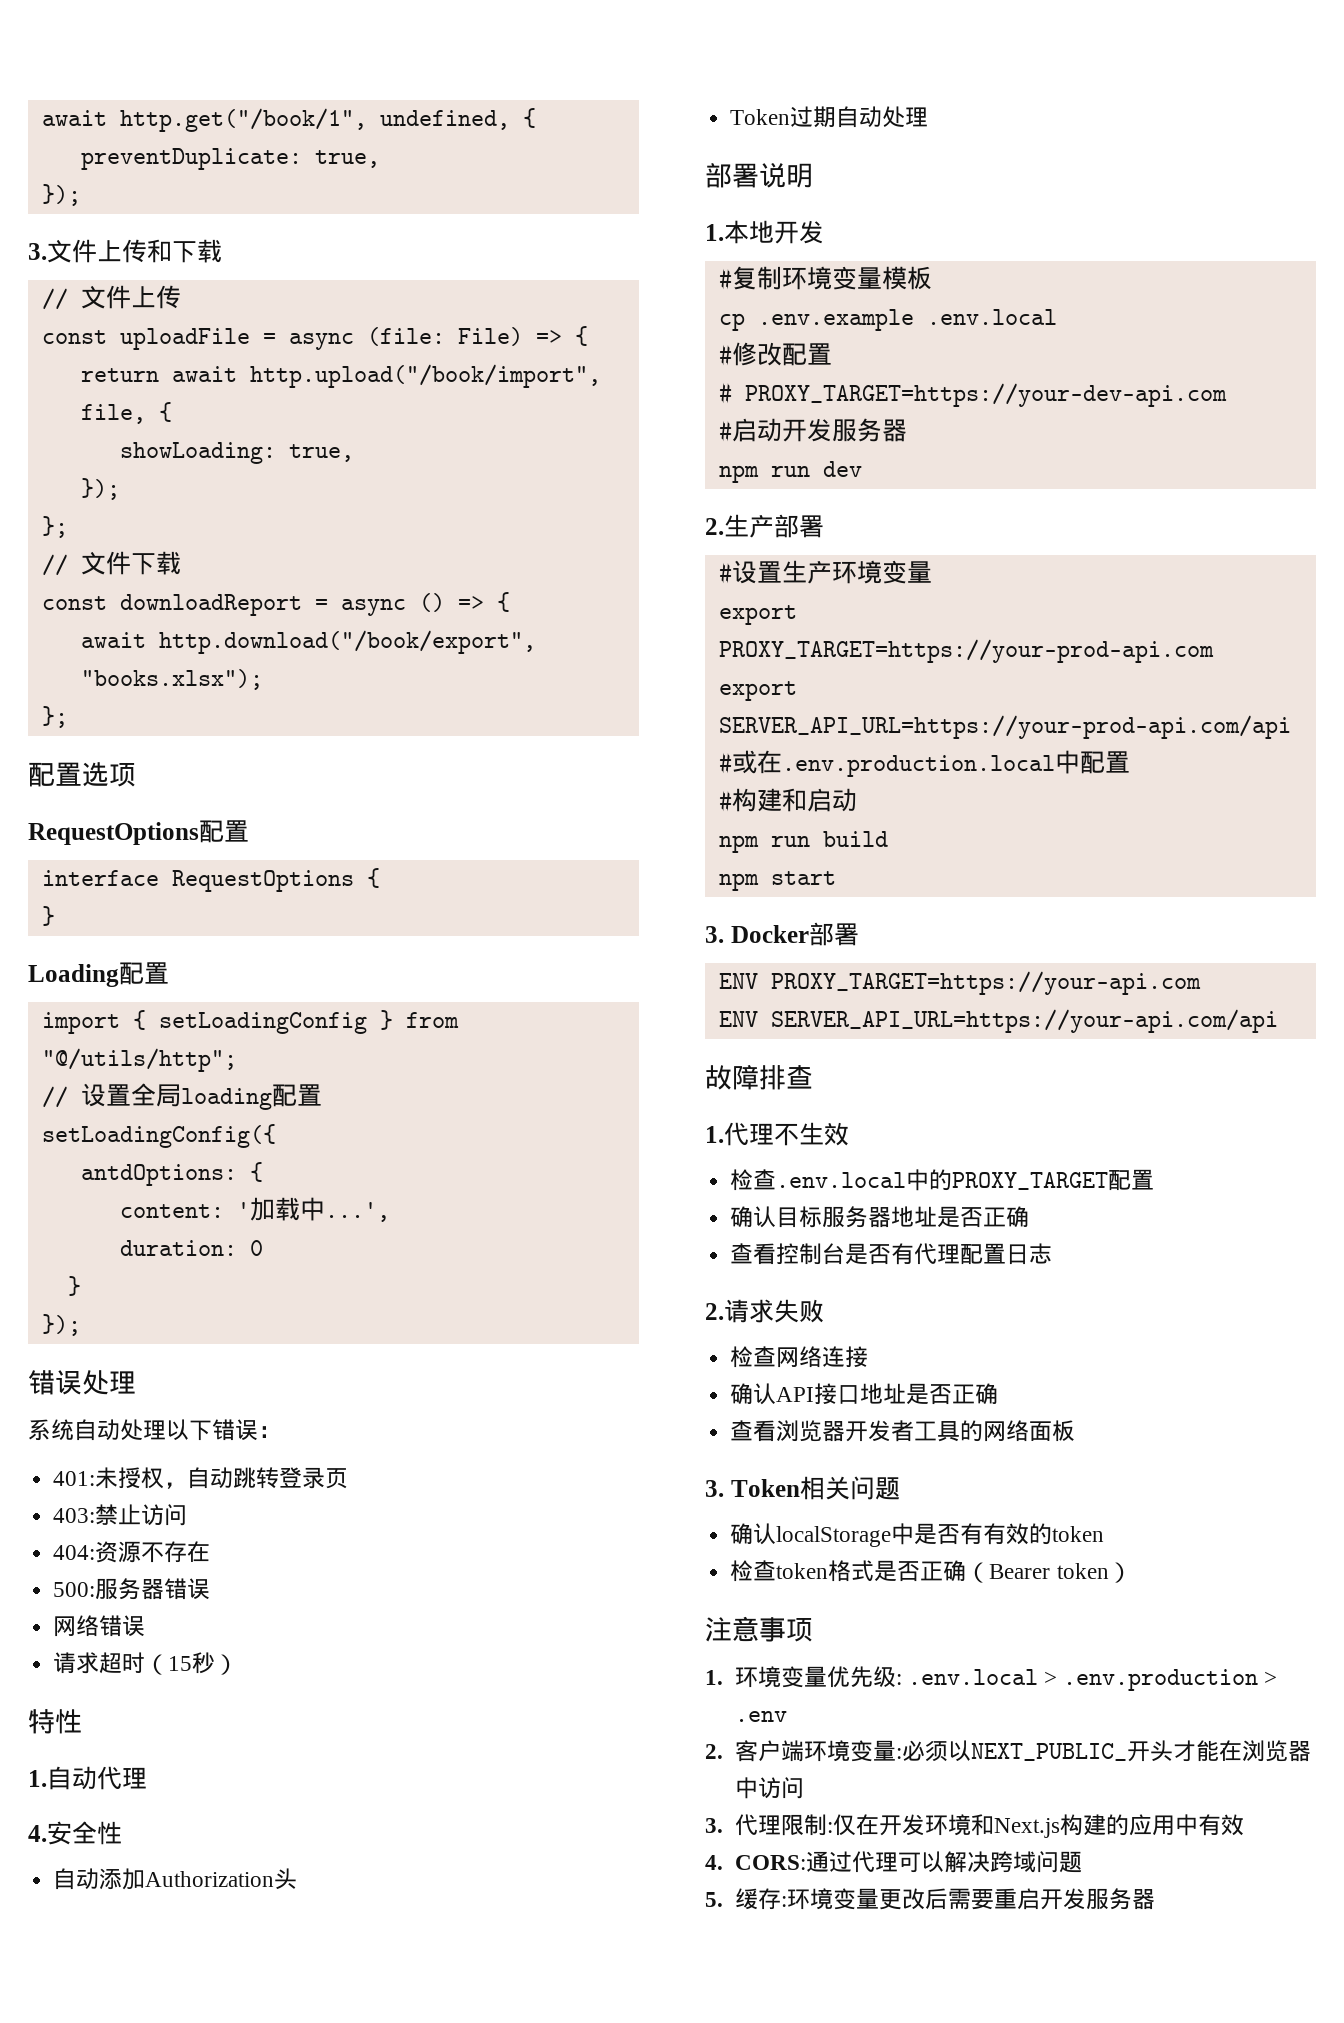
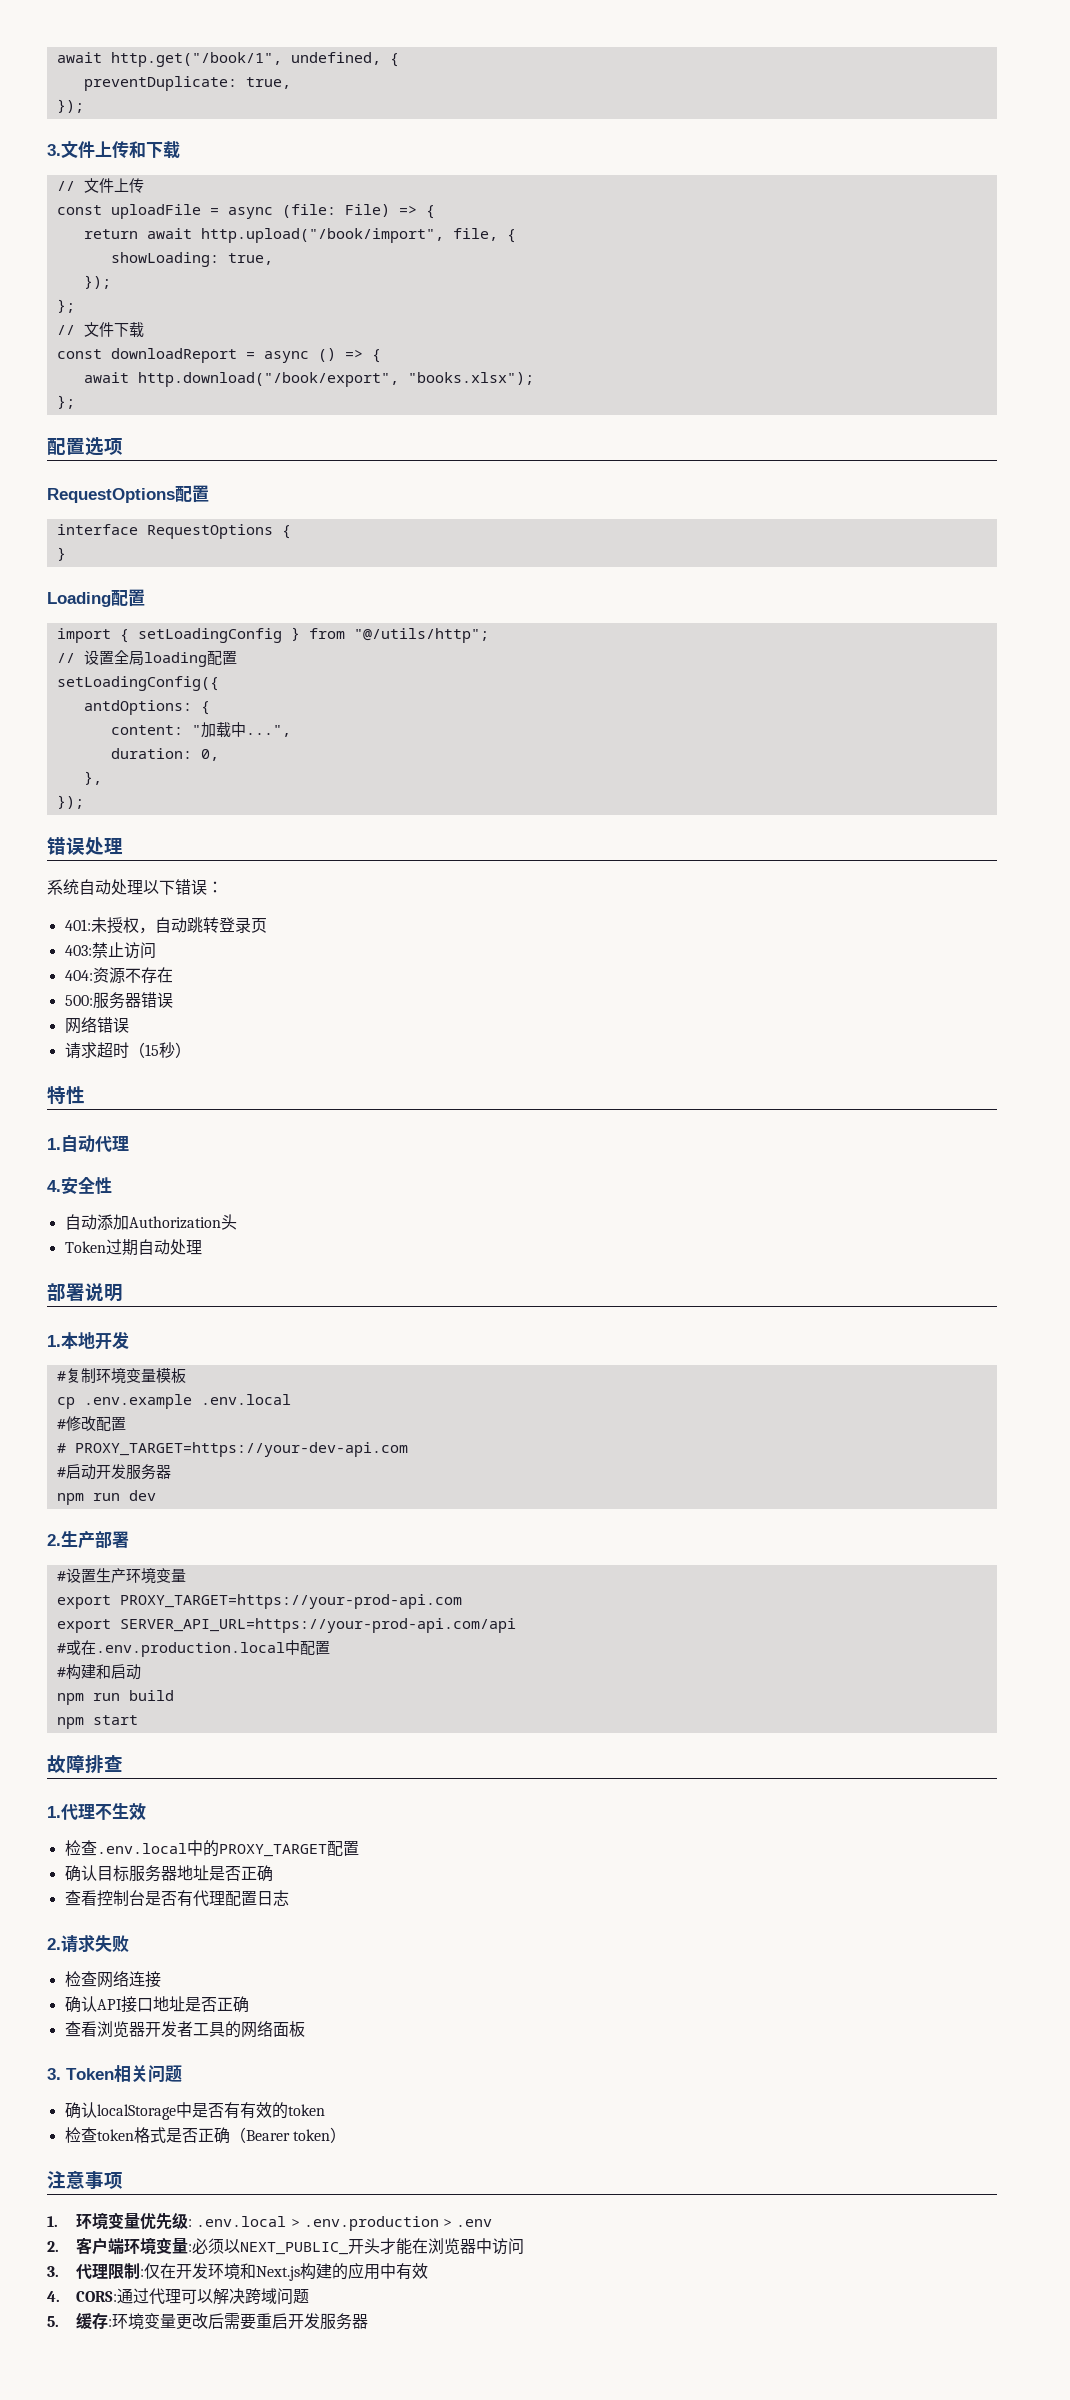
[236,1197,390,1222] '加载中...', -> [191,722,291,738] "加载中...",
[249,1240,263,1256] [67,1276,81,1296] 0 // } -> [200,749,219,761] [83,771,102,785] 0, // },
[705,922,859,946] [718,971,1201,995] [718,1009,1278,1033] // 3. Docker部署 // ENV PROXY_TARGET=https://your-api.com // ENV SERVER_API_URL=https://your-api.com/api -> (138, 1720) none

